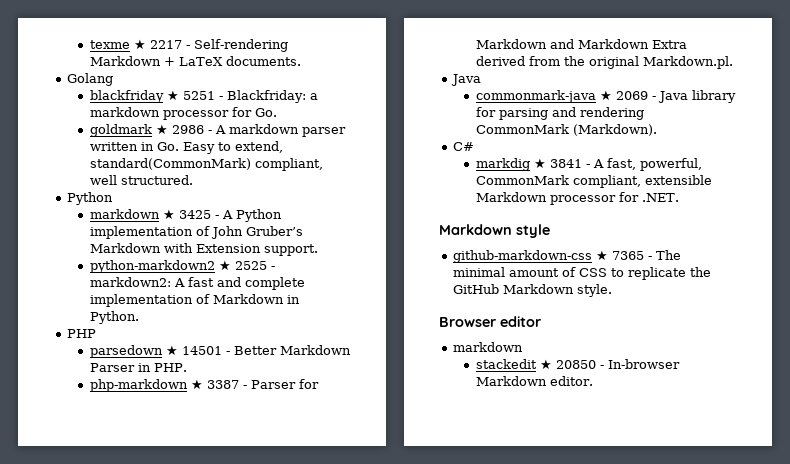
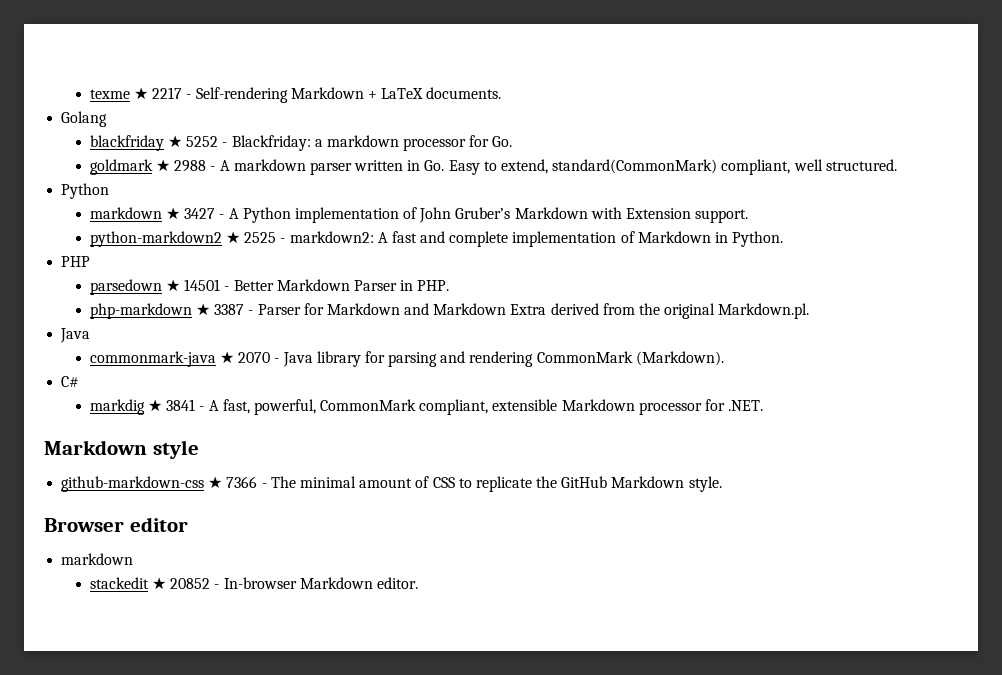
[182,91,215,100] 5251 -> [186,136,219,147] 5252
[171,125,204,134] 2986 -> [174,160,207,172] 2988
[178,210,211,219] 3425 -> [184,208,216,219] 3427
[615,91,648,100] 2069 -> [238,352,271,363] 2070
[612,251,645,260] 7365 -> [226,476,258,488] 7366
[555,360,596,369] 20850 -> [170,578,211,589] 20852

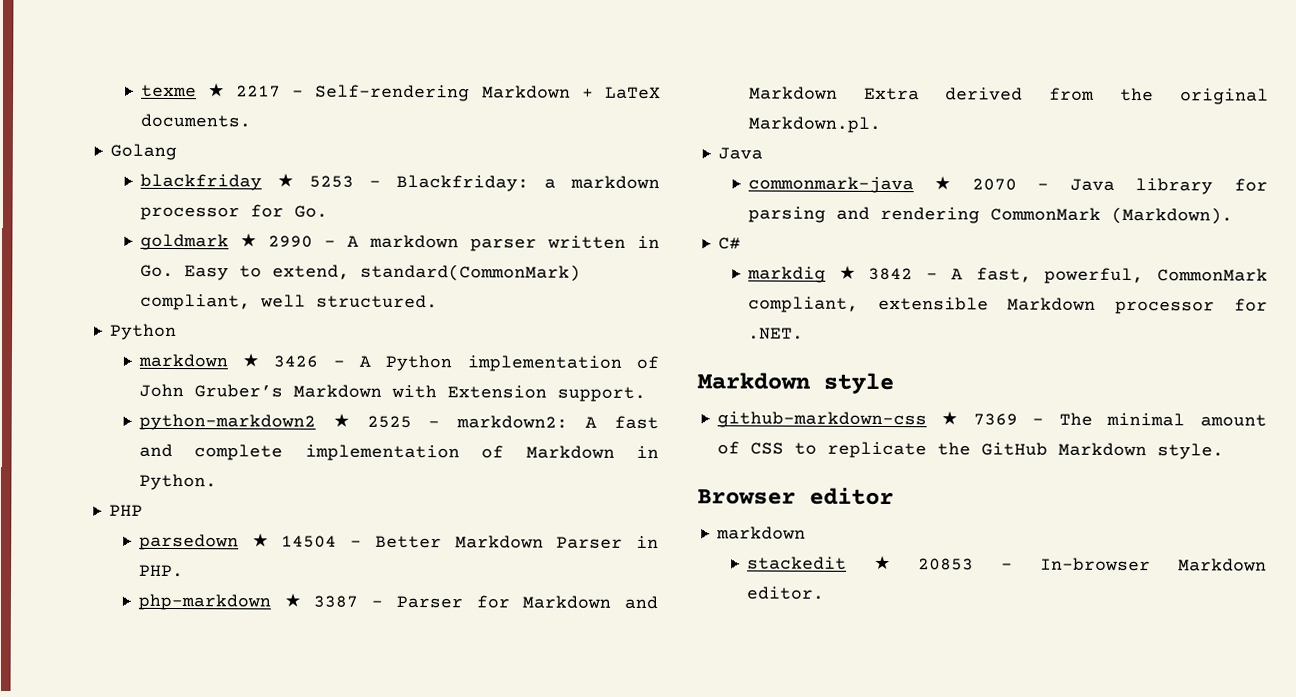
[186,136,219,147] 5252 -> [308,175,354,188] 5253
[174,160,207,172] 2988 -> [267,235,313,248] 2990
[184,208,216,219] 3427 -> [273,355,319,368] 3426
[184,279,221,291] 14501 -> [281,535,338,548] 14504
[166,399,196,411] 3841 -> [868,267,914,281] 3842
[226,476,258,488] 7366 -> [972,413,1018,426] 7369
[170,578,211,589] 20852 -> [917,558,974,571] 20853

